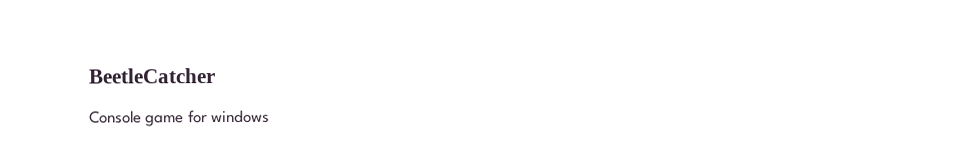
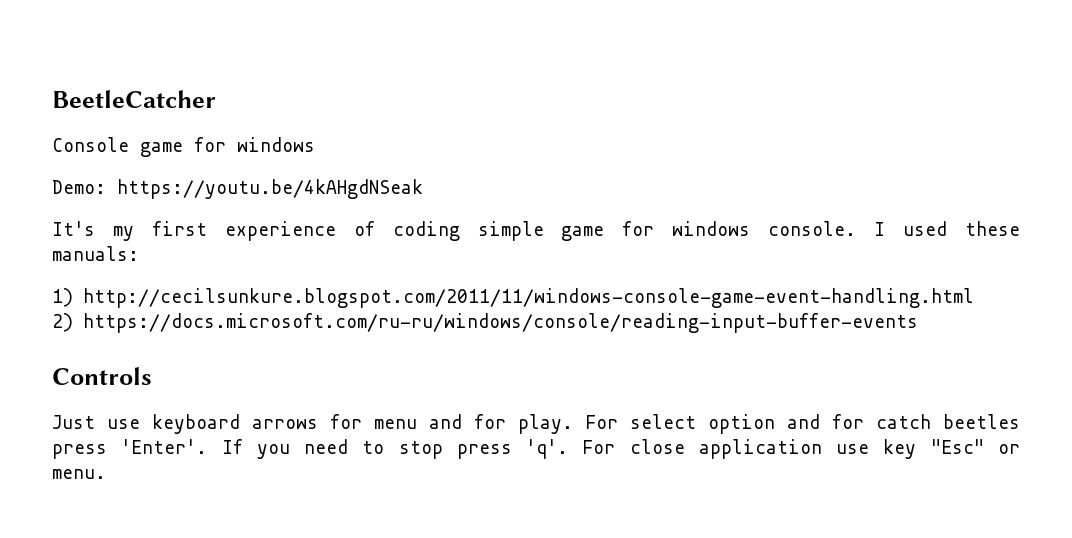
(271, 116) none -> [52,179,423,199] [52,221,1020,241] [52,246,139,261] [52,288,974,308] [52,313,918,333] [52,367,152,385] [52,414,1020,434] [52,439,1020,459] [52,469,106,479] // Demo: https://youtu.be/4kAHgdNSeak // It's my first experience of coding simple game for windows console. I used these manuals: // 1) http://cecilsunkure.blogspot.com/2011/11/windows-console-game-event-handling.html // 2) https://docs.microsoft.com/ru-ru/windows/console/reading-input-buffer-events // Controls // Just use keyboard arrows for menu and for play. For select option and for catch beetles press 'Enter'. If you need to stop press 'q'. For close application use key "Esc" or menu.

